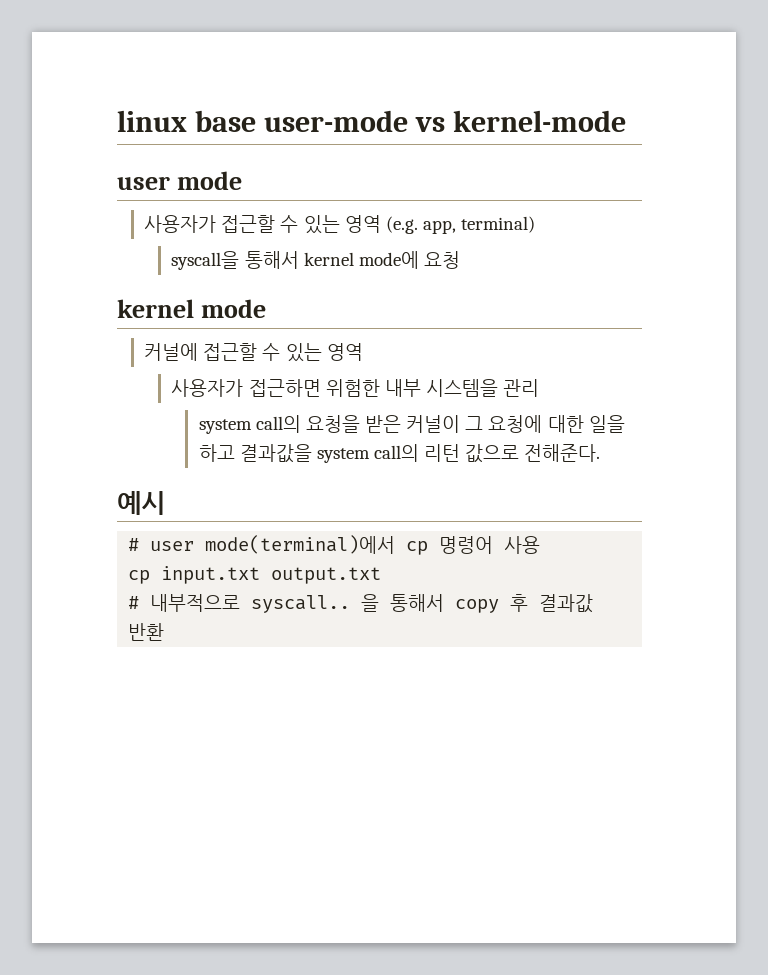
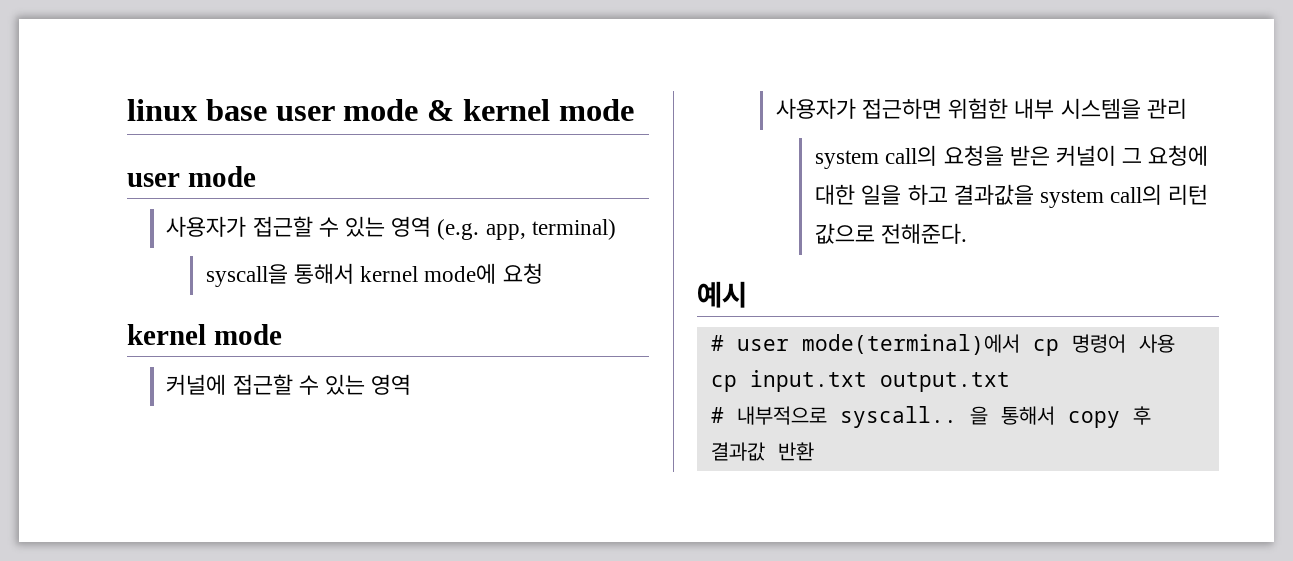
[263,110,626,132] user-mode vs kernel-mode -> [275,99,634,121] user mode & kernel mode

